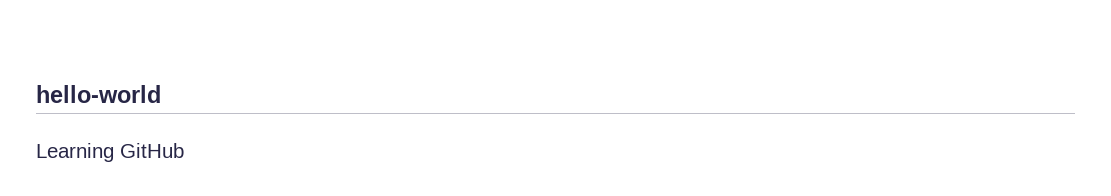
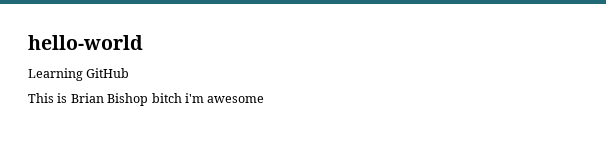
(184, 150) none -> [28,93,265,106] // This is Brian Bishop bitch i'm awesome

